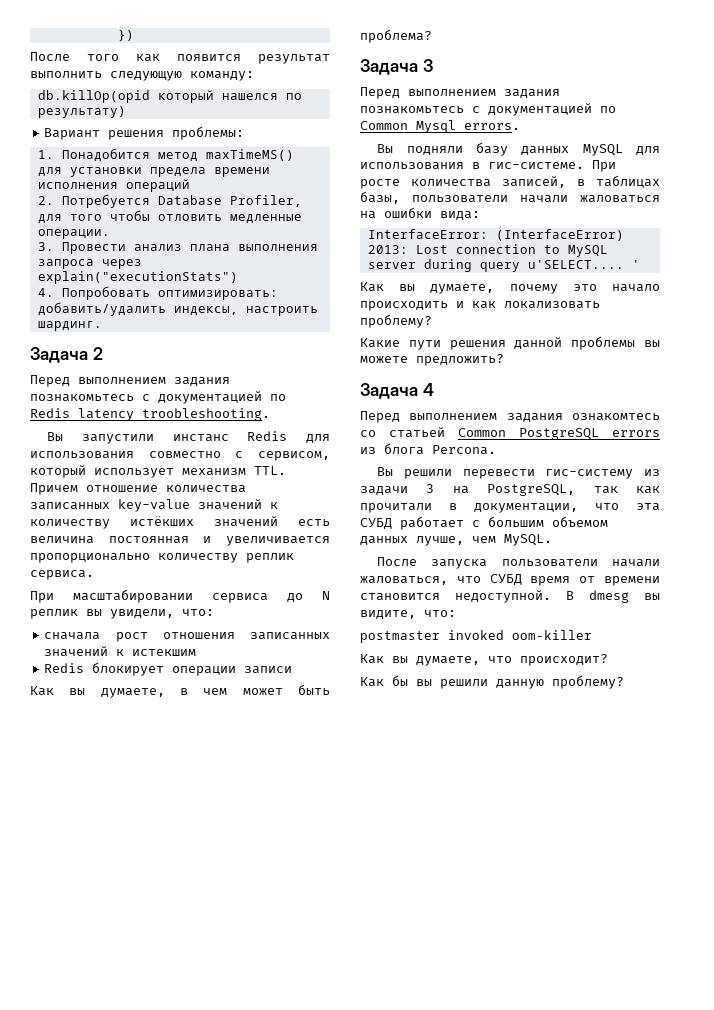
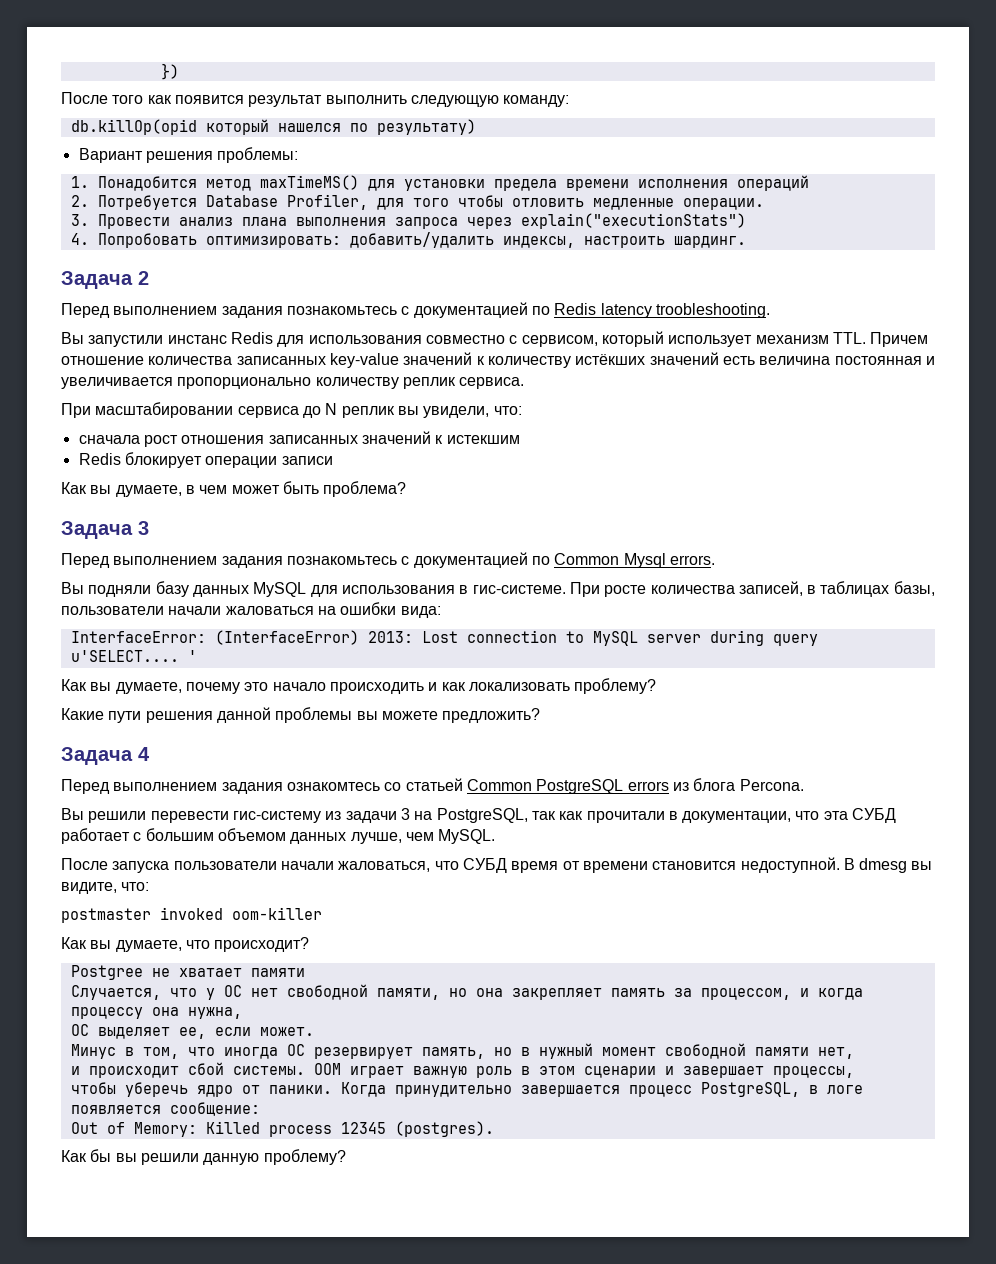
(608, 660) none -> [70,965,305,980] [70,984,863,1000] [70,1007,242,1019] [70,1024,314,1039] [70,1043,854,1059] [70,1062,854,1078] [70,1082,863,1097] [70,1102,260,1116] [70,1121,494,1137] // Postgree не хватает памяти // Случается, что у ОС нет свободной памяти, но она закрепляет память за процессом, и когда процессу она нужна, // ОС выделяет ее, если может. // Минус в том, что иногда ОС резервирует память, но в нужный момент свободной памяти нет, // и происходит сбой системы. OOM играет важную роль в этом сценарии и завершает процессы, // чтобы уберечь ядро от паники. Когда принудительно завершается процесс PostgreSQL, в логе появляется сообщение: // Out of Memory: Killed process 12345 (postgres).

